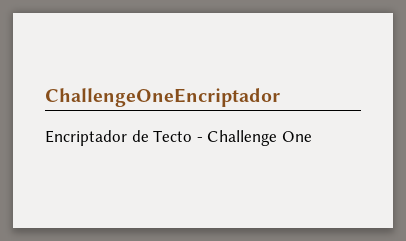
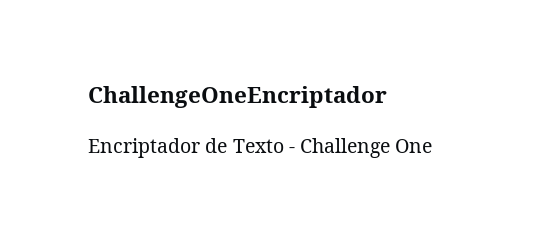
[153,130,193,142] Tecto -> [232,139,284,153] Texto

